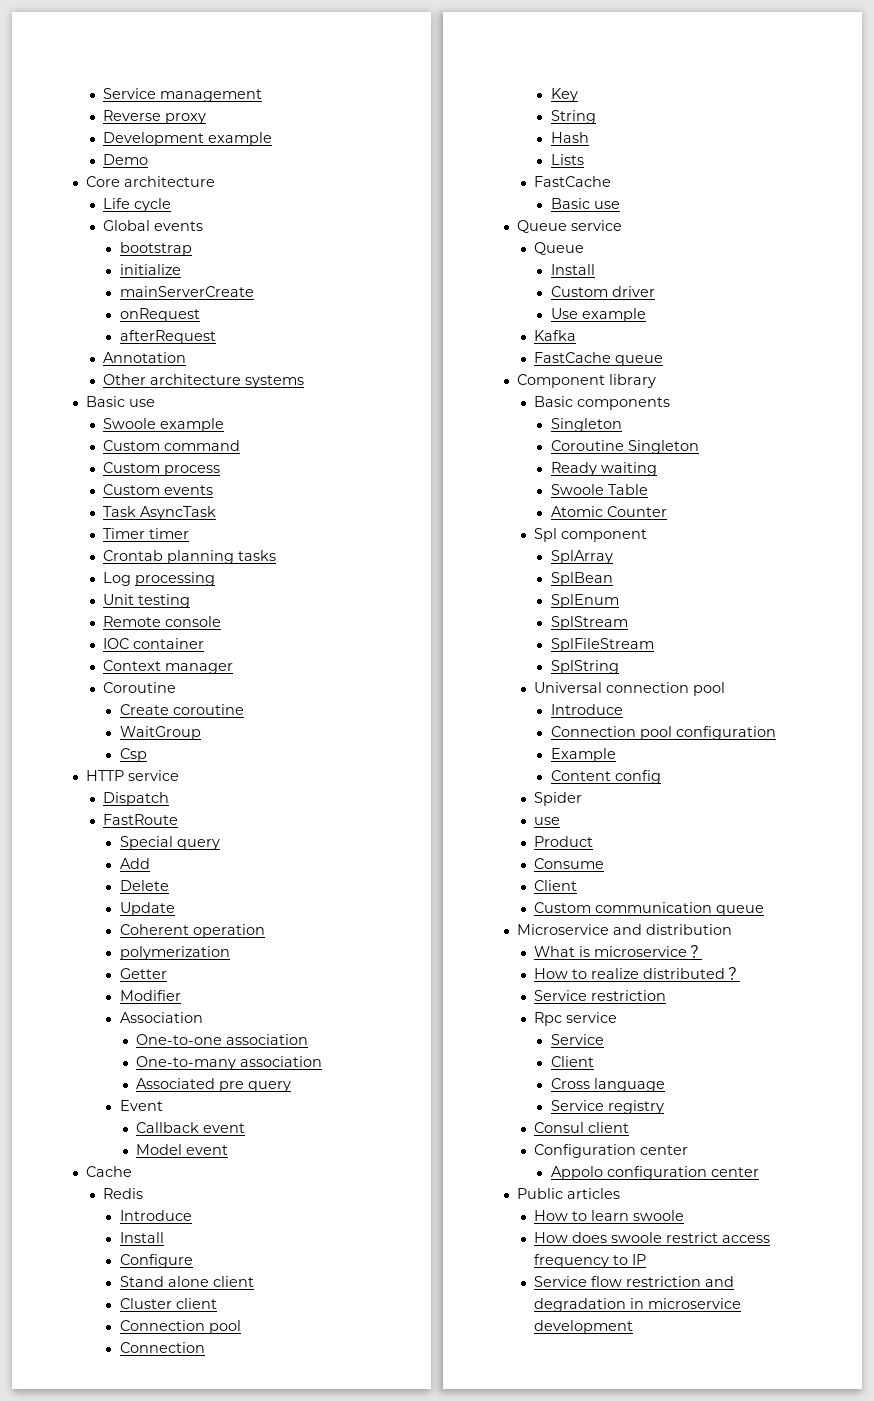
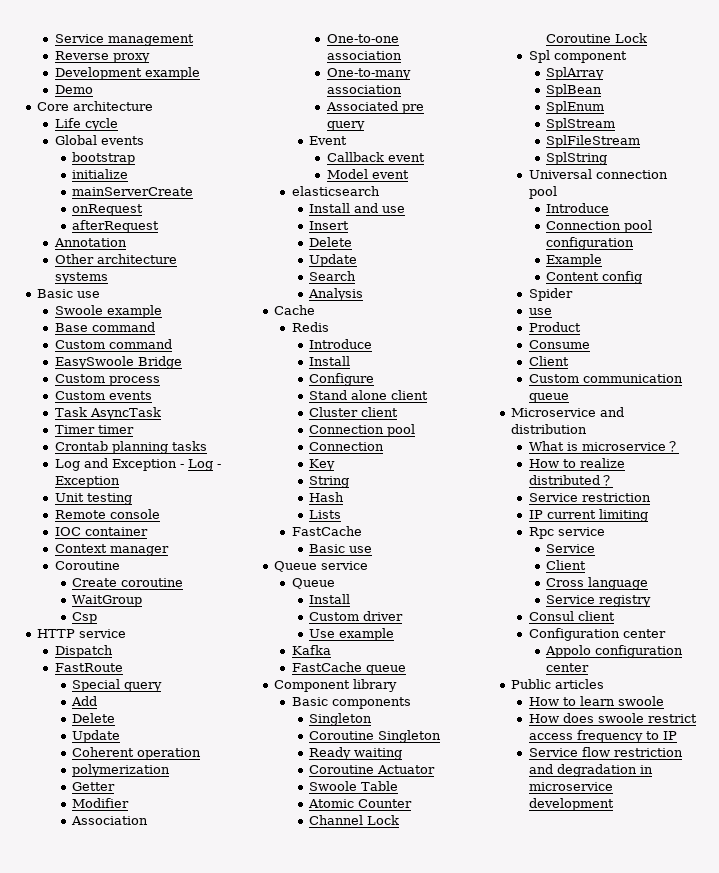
(224, 425) none -> [54,322,155,332] // Base command
(240, 445) none -> [54,356,182,369] // EasySwoole Bridge
[134,572,215,586] processing -> [83,458,221,471] [54,476,120,488] and Exception - Log - Exception
(229, 1150) none -> [291,186,380,196] [309,203,406,213] [309,221,350,230] [309,237,353,247] [309,254,358,267] [309,271,357,281] [308,288,364,301] // elasticsearch // Install and use // Insert // Delete // Update // Search // Analysis
(657, 469) none -> [309,765,436,774] // Coroutine Actuator
(667, 511) none -> [309,815,400,825] [546,33,648,43] // Channel Lock Coroutine Lock
(666, 995) none -> [528,509,648,522] // IP current limiting

